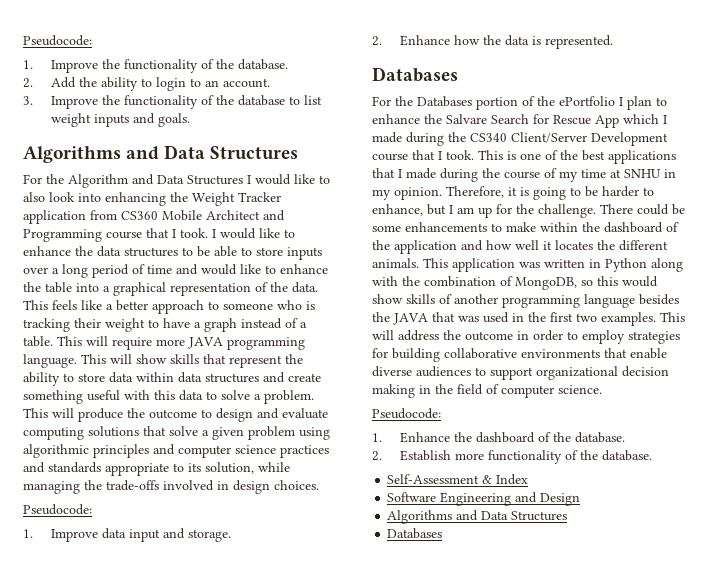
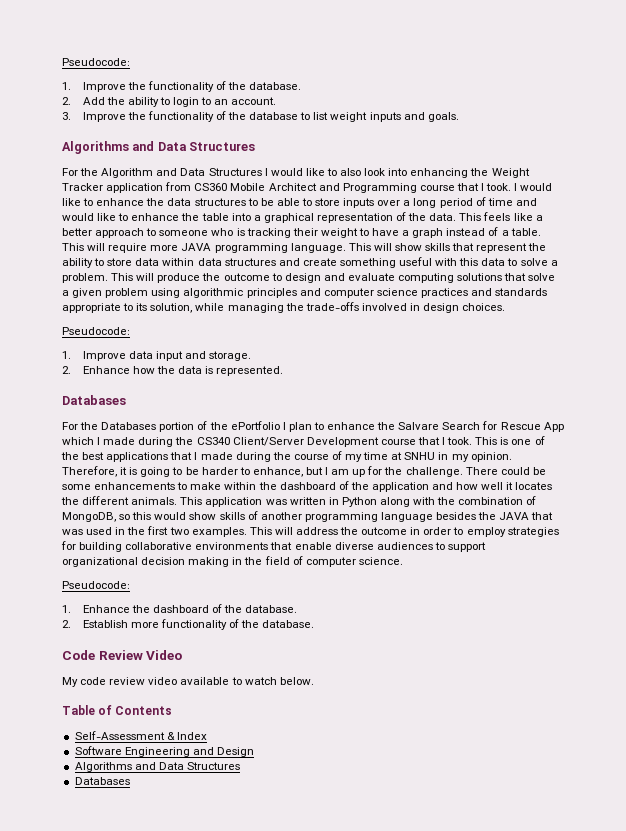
(652, 455) none -> [62,650,183,660] [62,677,314,687] [62,705,173,715] // Code Review Video // My code review video available to watch below. // Table of Contents

